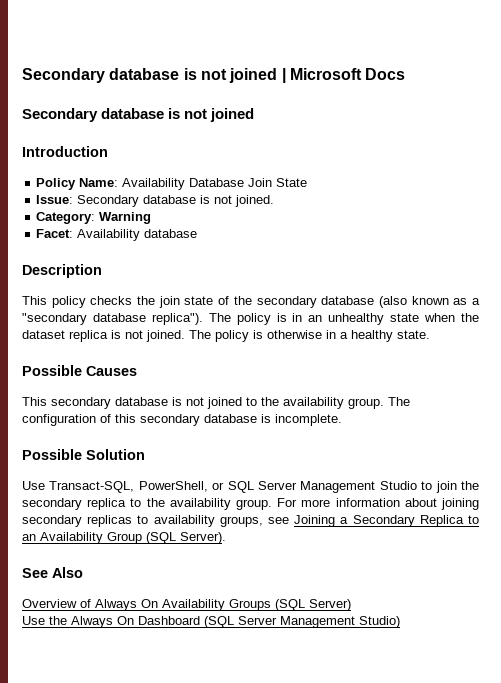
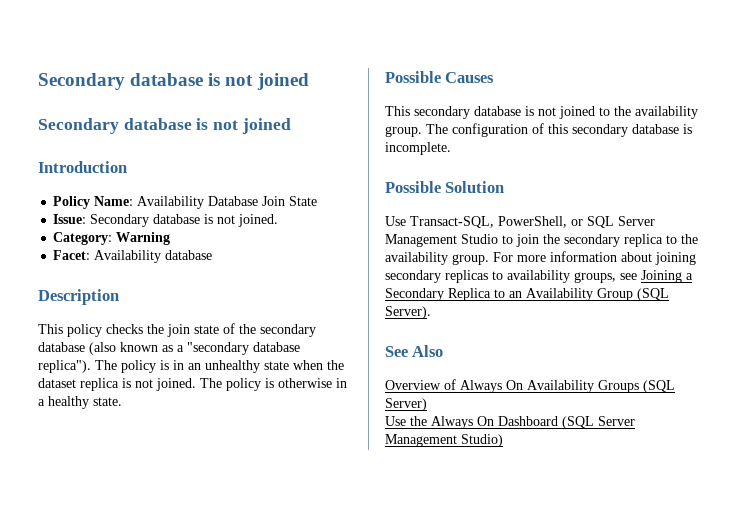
[22,68,406,83] Secondary database is not joined | Microsoft Docs -> [38,73,309,90] Secondary database is not joined

